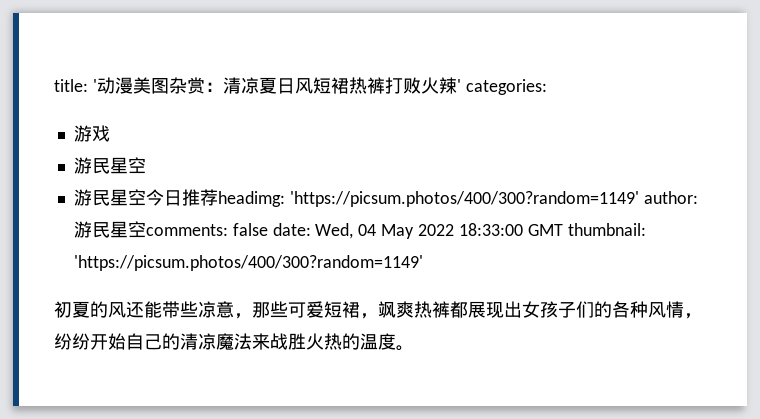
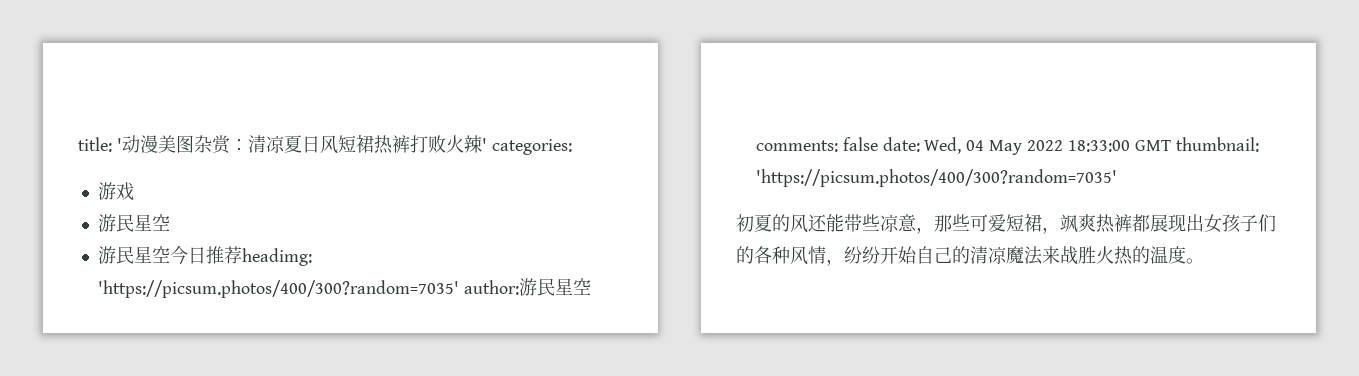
[289,191,639,207] 'https://picsum.photos/400/300?random=1149' -> [97,280,459,298] 'https://picsum.photos/400/300?random=7035'
[73,255,423,271] 'https://picsum.photos/400/300?random=1149' -> [755,169,1117,187] 'https://picsum.photos/400/300?random=7035'

